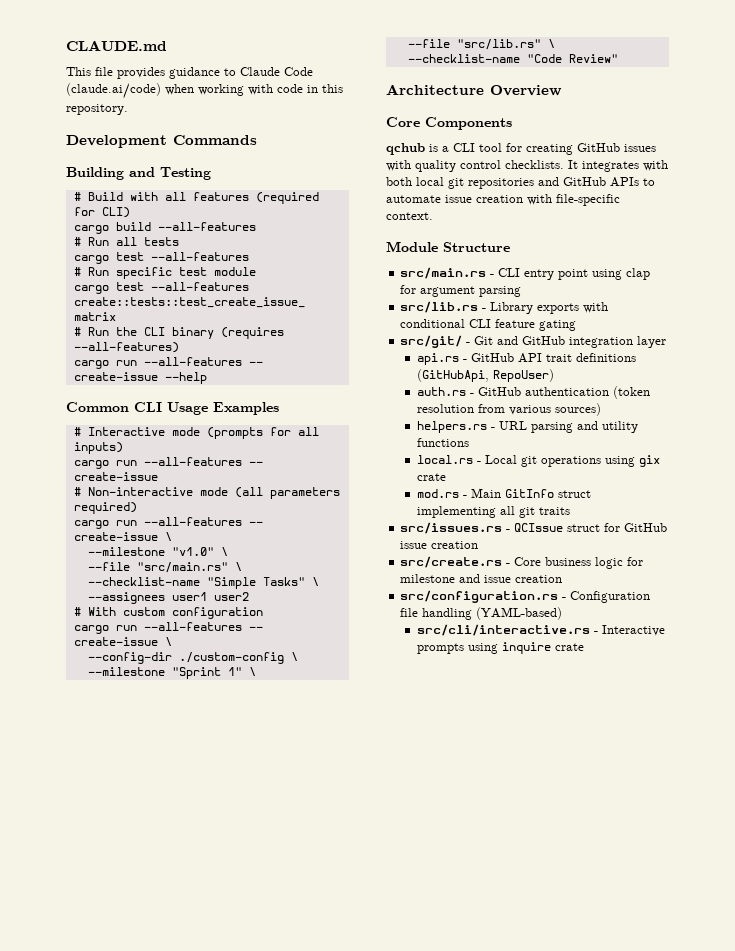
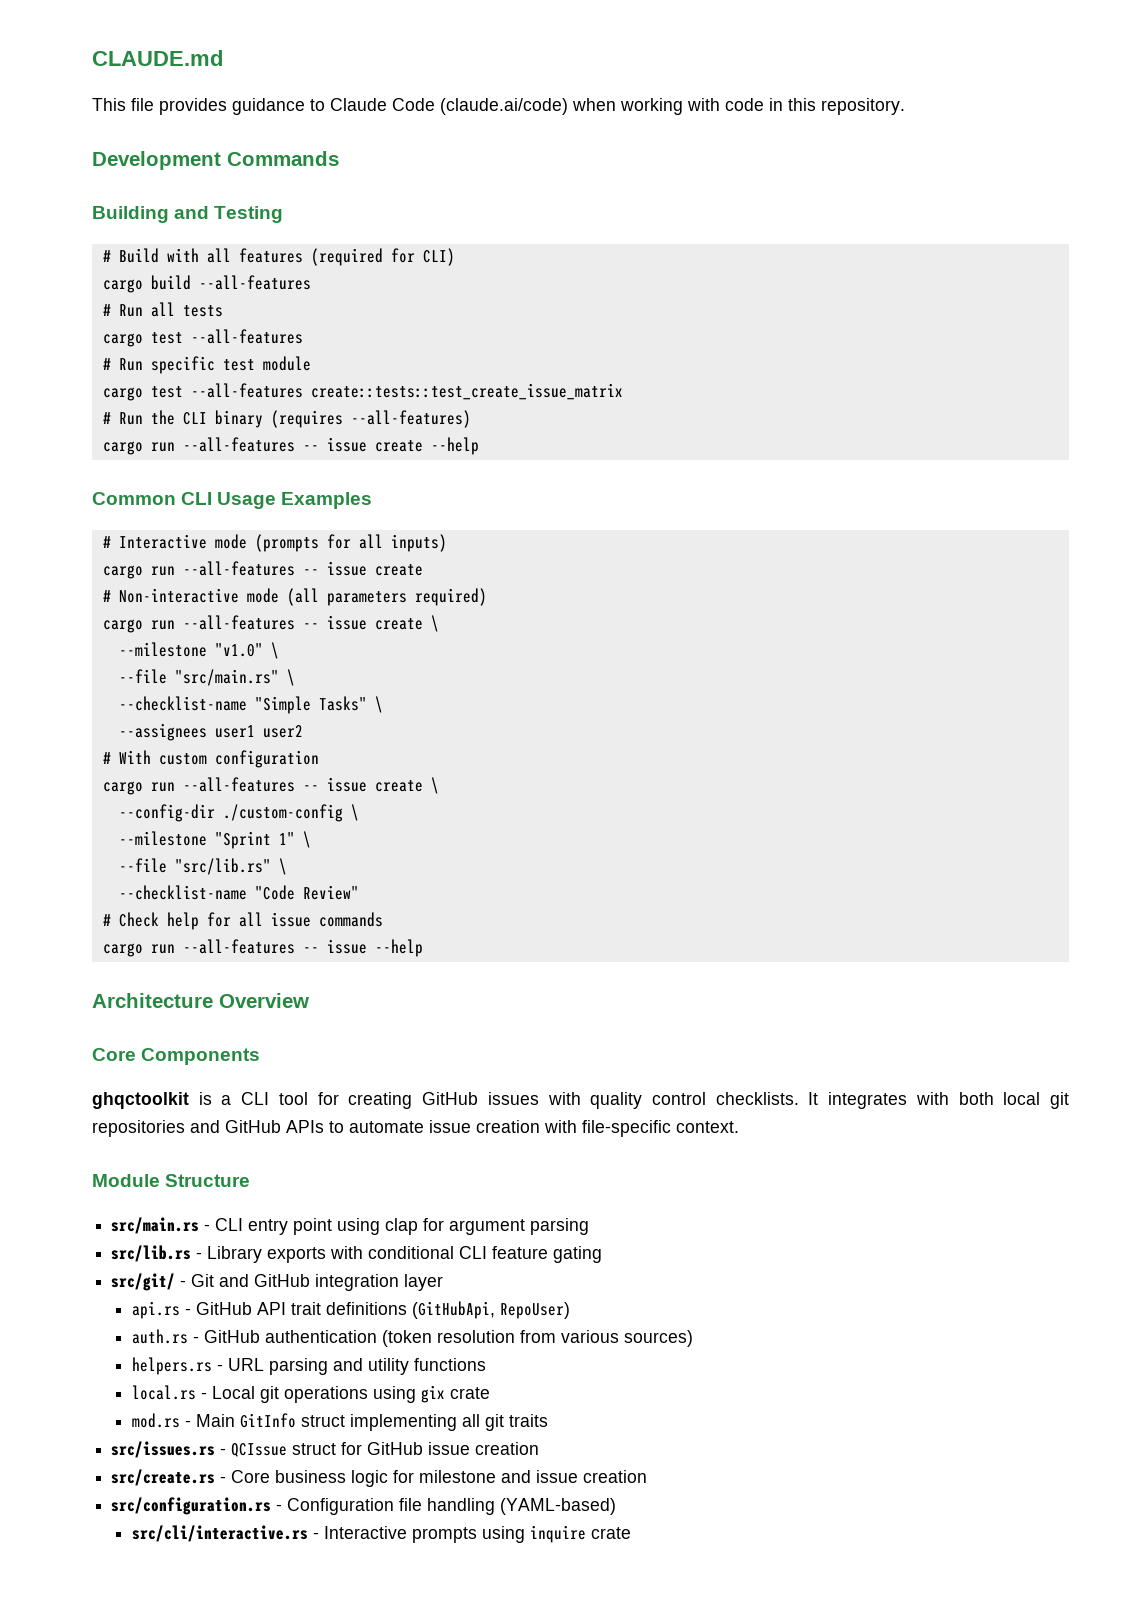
[73,372,158,381] create-issue -> [326,437,423,452] issue create
[73,472,158,481] create-issue -> [326,561,423,576] issue create
[73,532,158,541] create-issue -> [326,615,423,630] issue create
[73,637,158,646] create-issue -> [326,777,423,792] issue create
(618, 58) none -> [102,912,383,930] [102,939,423,957] // # Check help for all issue commands // cargo run --all-features -- issue --help
[386,143,425,155] qchub -> [92,1092,189,1109] ghqctoolkit

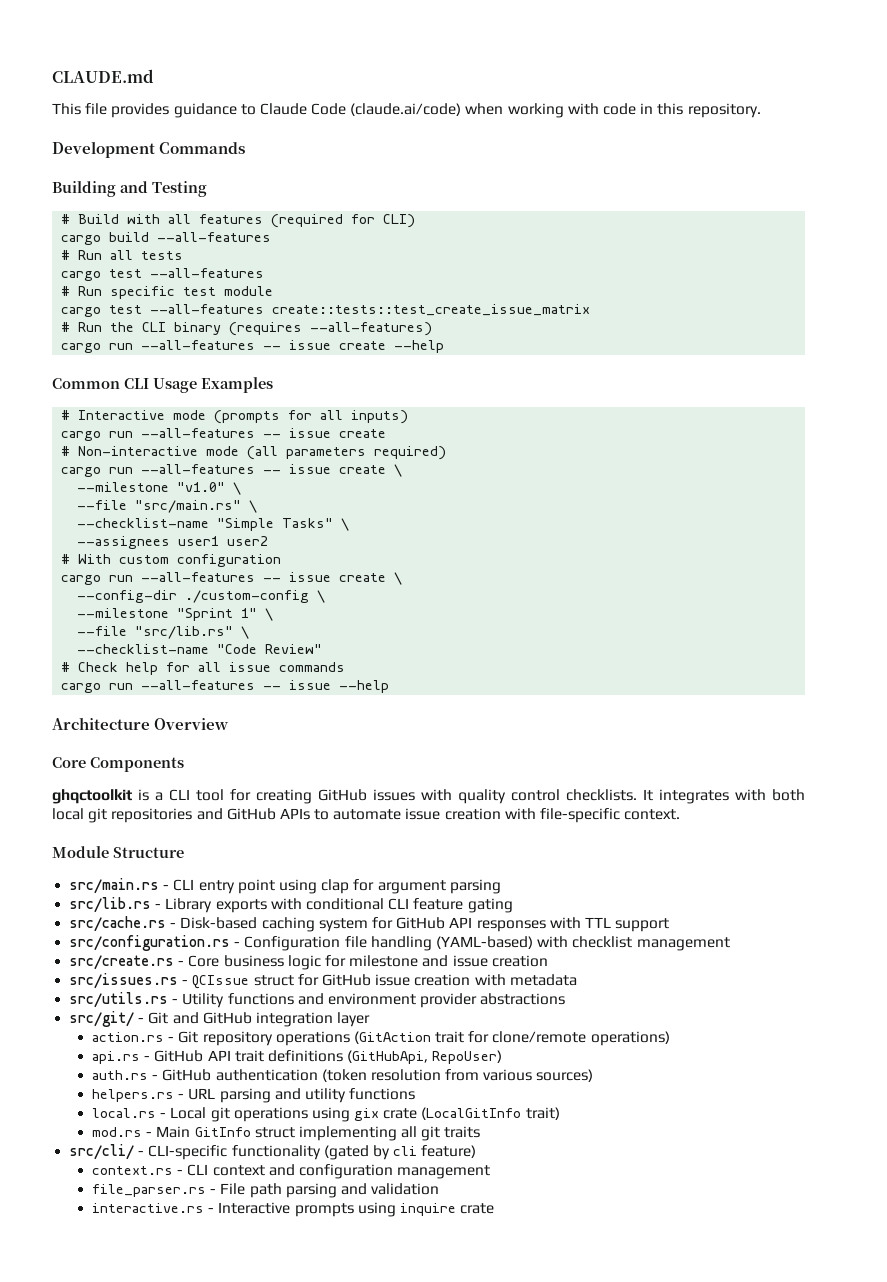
(603, 1254) none -> [69,916,670,932] [69,935,730,951] [69,955,548,970] [69,973,577,989] [69,992,566,1008] // src/cache.rs - Disk-based caching system for GitHub API responses with TTL support // src/configuration.rs - Configuration file handling (YAML-based) with checklist management // src/create.rs - Core business logic for milestone and issue creation // src/issues.rs - QCIssue struct for GitHub issue creation with metadata // src/utils.rs - Utility functions and environment provider abstractions
(444, 1282) none -> [91,1031,670,1046] // action.rs - Git repository operations (GitAction trait for clone/remote operations)
(490, 1393) none -> [421,1107,560,1120] (LocalGitInfo trait)
[111,1441,540,1458] [111,1469,648,1487] [111,1497,617,1515] [131,1525,308,1542] src/issues.rs - QCIssue struct for GitHub issue creation // src/create.rs - Core business logic for milestone and issue creation // src/configuration.rs - Configuration file handling (YAML-based) // src/cli/interactive.rs -> [69,1144,477,1160] [91,1164,491,1179] [91,1183,440,1198] [91,1203,204,1213] src/cli/ - CLI-specific functionality (gated by cli feature) // context.rs - CLI context and configuration management // file_parser.rs - File path parsing and validation // interactive.rs

